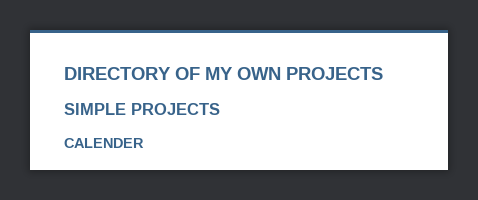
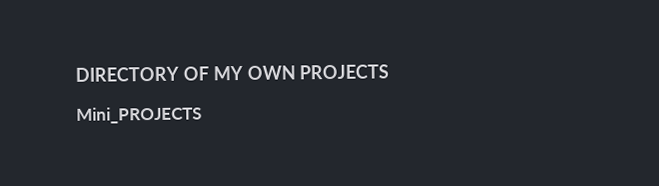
[64,103,220,115] [64,138,144,148] SIMPLE PROJECTS // CALENDER -> [76,106,202,124] Mini_PROJECTS

